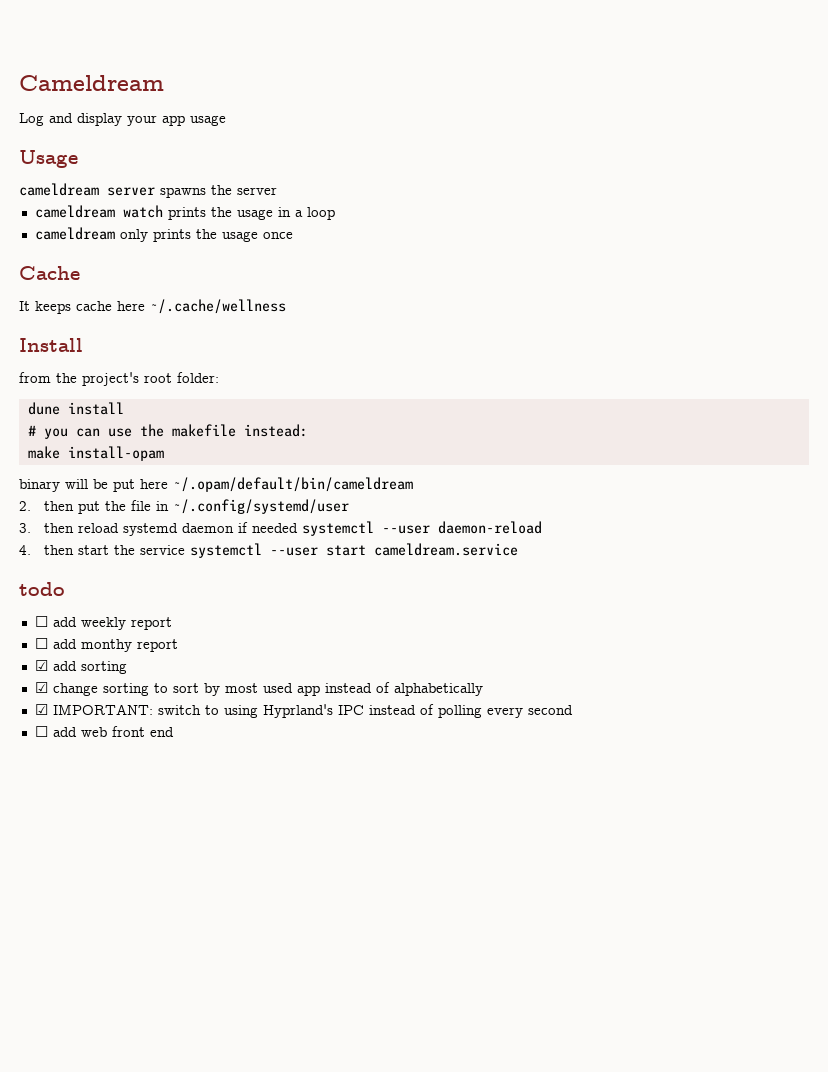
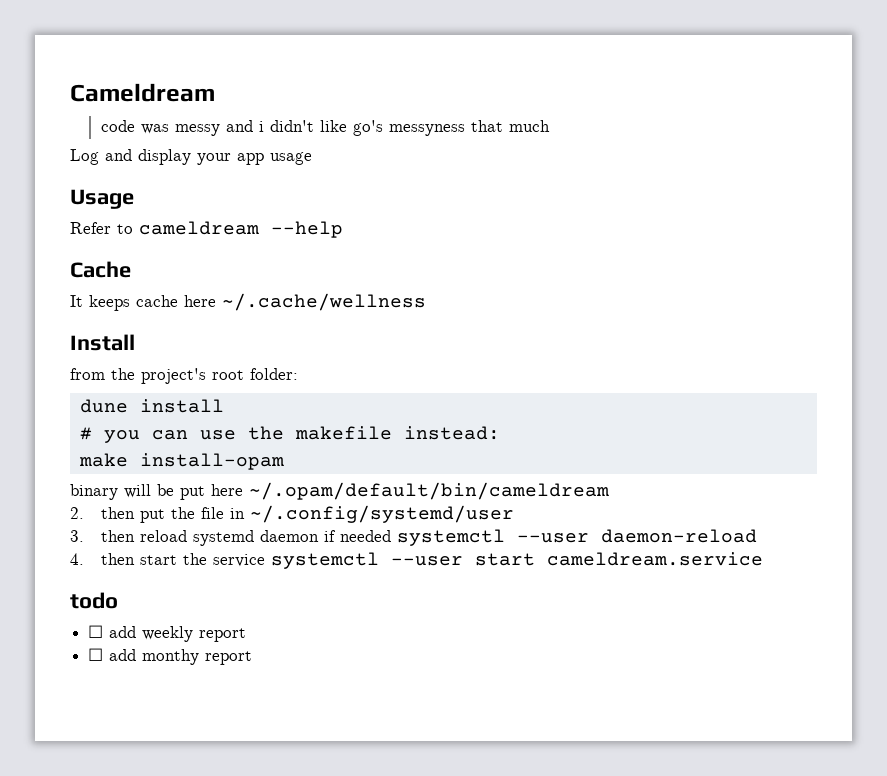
(164, 83) none -> [100,120,550,136] // code was messy and i didn't like go's messyness that much
[19,183,277,198] [34,205,335,220] [34,227,293,242] cameldream server spawns the server // cameldream watch prints the usage in a loop // cameldream only prints the usage once -> [70,221,343,238] Refer to cameldream --help
[34,660,127,674] [34,682,483,696] [34,704,573,718] [34,726,174,737] // ☑ add sorting // ☑ change sorting to sort by most used app instead of alphabetically // ☑ IMPORTANT: switch to using Hyprland's IPC instead of polling every second // ☐ add web front end -> (253, 658) none

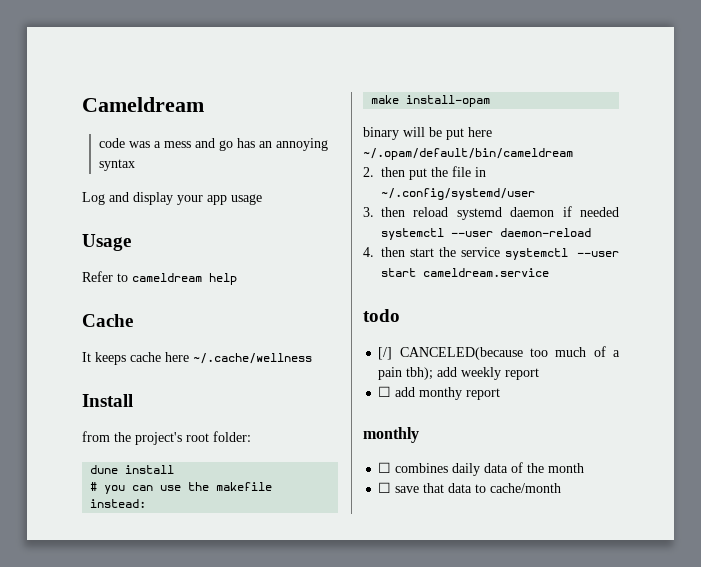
[174,120,550,136] messy and i didn't like go's messyness that much -> [153,138,328,151] [98,159,135,171] a mess and go has an annoying syntax
[271,221,343,238] --help -> [209,273,237,285] help
[88,625,104,638] ☐ -> [378,346,620,360] [378,367,434,380] [/] CANCELED(because too much of a pain tbh);
(253, 658) none -> [363,427,419,443] [378,462,585,476] [378,482,562,493] // monthly // ☐ combines daily data of the month // ☐ save that data to cache/month

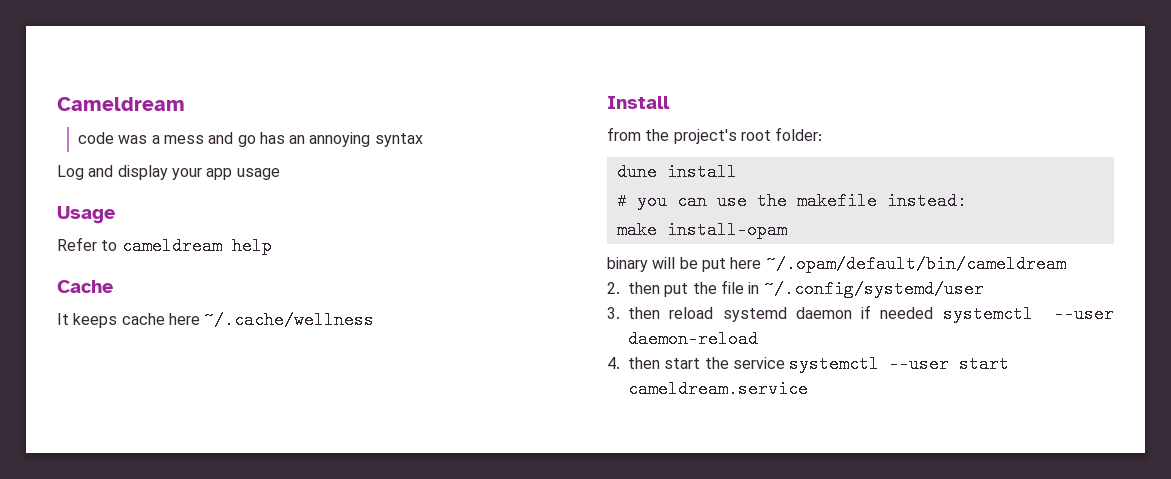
[363,309,400,322] [378,346,620,360] [378,367,540,380] [378,386,501,400] [363,427,419,443] [378,462,585,476] [378,482,562,493] // todo // [/] CANCELED(because too much of a pain tbh); add weekly report // ☐ add monthy report // monthly // ☐ combines daily data of the month // ☐ save that data to cache/month -> (808, 389) none

